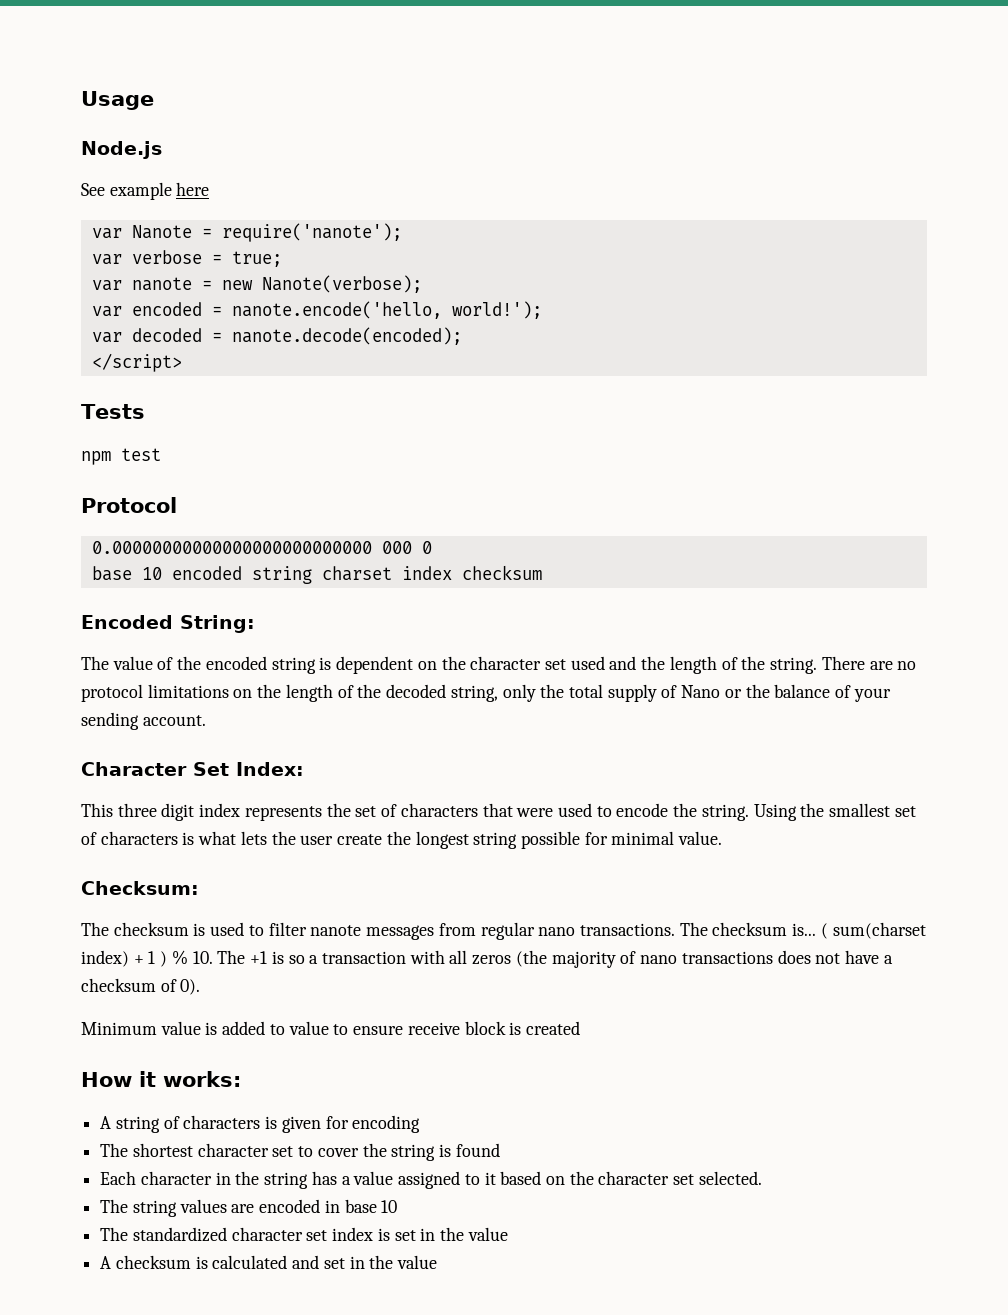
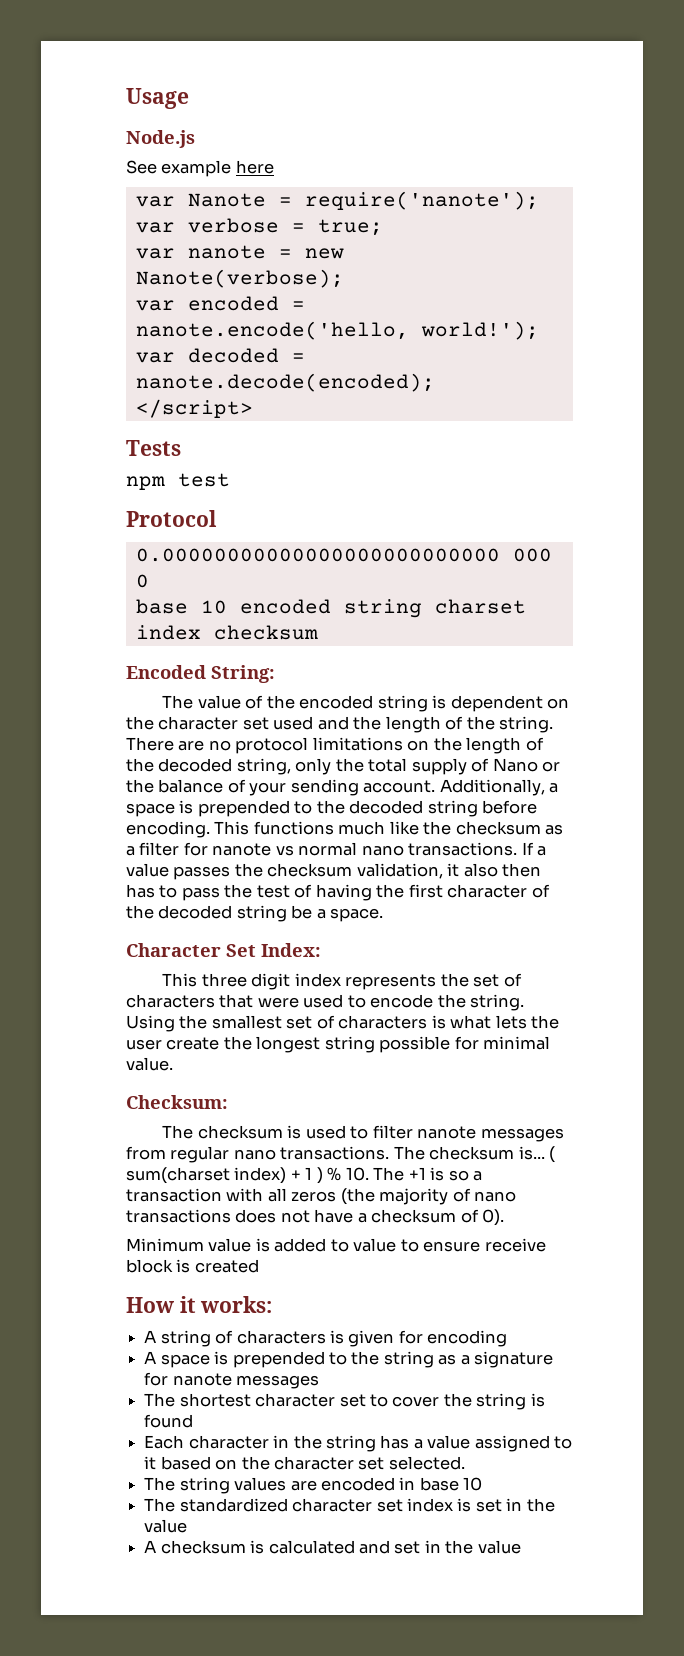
(206, 720) none -> [439,779,559,796] [126,800,538,817] [126,821,564,838] [126,842,547,856] [126,863,542,880] [126,884,550,901] [126,905,384,922] Additionally, a space is prepended to the decoded string before encoding. This functions much like the checksum as a filter for nanote vs normal nano transactions. If a value passes the checksum validation, it also then has to pass the test of having the first character of the decoded string be a space.
(421, 1124) none -> [144,1351,554,1368] [144,1372,320,1389] // A space is prepended to the string as a signature for nanote messages

